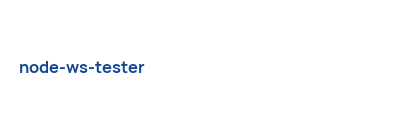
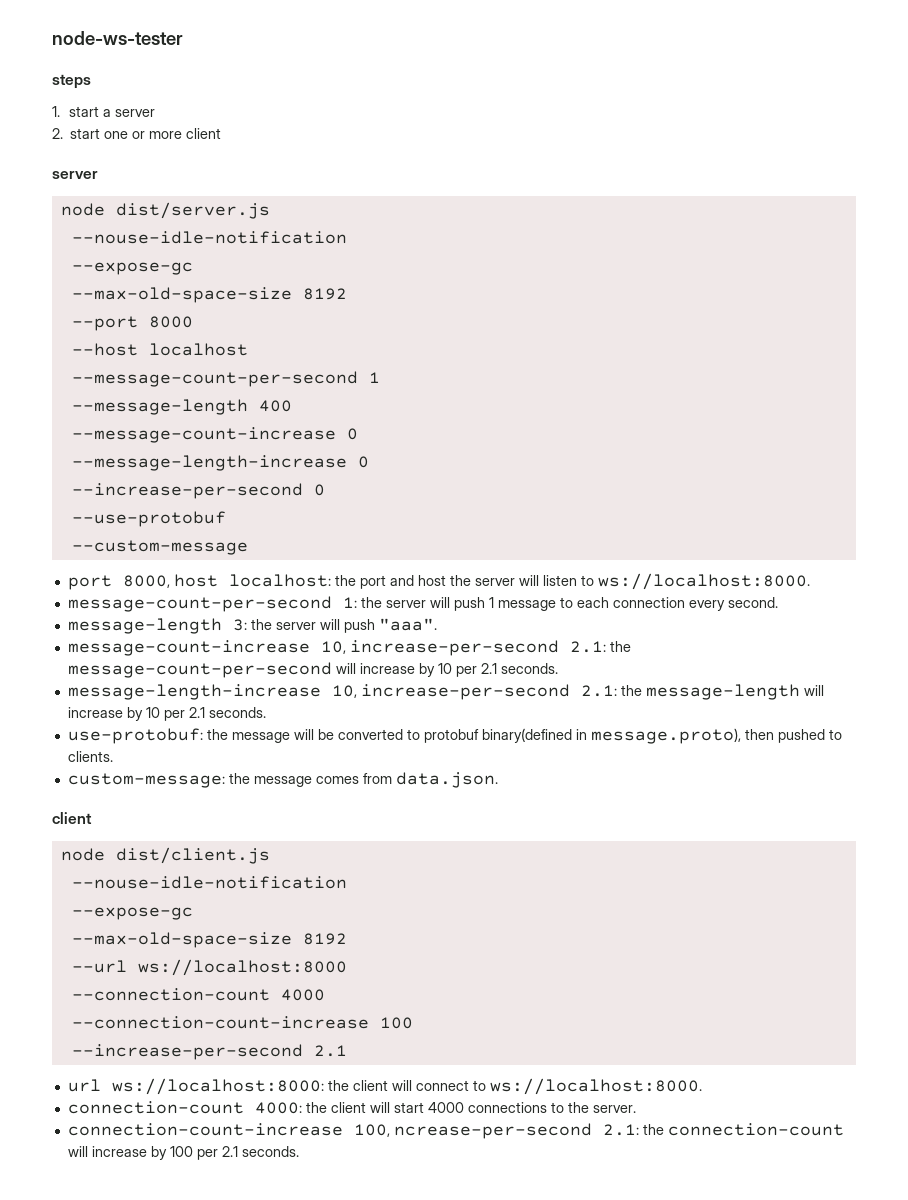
(145, 67) none -> [52,74,91,89] [52,106,155,117] [52,128,222,139] [52,171,98,179] [60,202,270,219] [71,231,347,244] [71,262,193,275] [71,287,347,303] [71,316,193,331] [71,343,248,356] [71,371,380,387] [71,399,292,415] [71,427,358,443] [71,455,369,471] [71,483,325,499] [71,511,226,527] [71,540,248,555] [67,573,810,590] [67,596,778,612] [67,618,437,634] [67,640,631,656] [67,662,558,678] [67,684,824,700] [67,707,266,721] [67,728,842,744] [67,751,113,762] [67,772,498,788] [52,812,92,824] [60,847,270,864] [71,876,347,889] [71,907,193,920] [71,932,347,948] [71,959,347,976] [71,988,325,1001] [71,1016,413,1029] [71,1044,347,1060] [67,1078,702,1095] [67,1101,636,1114] [67,1123,844,1139] [67,1146,299,1160] // steps // 1. start a server // 2. start one or more client // server // node dist/server.js // --nouse-idle-notification // --expose-gc // --max-old-space-size 8192 // --port 8000 // --host localhost // --message-count-per-second 1 // --message-length 400 // --message-count-increase 0 // --message-length-increase 0 // --increase-per-second 0 // --use-protobuf // --custom-message // port 8000, host localhost: the port and host the server will listen to ws://localhost:8000. // message-count-per-second 1: the server will push 1 message to each connection every second. // message-length 3: the server will push "aaa". // message-count-increase 10, increase-per-second 2.1: the message-count-per-second will increase by 10 per 2.1 seconds. // message-length-increase 10, increase-per-second 2.1: the message-length will increase by 10 per 2.1 seconds. // use-protobuf: the message will be converted to protobuf binary(defined in message.proto), then pushed to clients. // custom-message: the message comes from data.json. // client // node dist/client.js // --nouse-idle-notification // --expose-gc // --max-old-space-size 8192 // --url ws://localhost:8000 // --connection-count 4000 // --connection-count-increase 100 // --increase-per-second 2.1 // url ws://localhost:8000: the client will connect to ws://localhost:8000. // connection-count 4000: the client will start 4000 connections to the server. // connection-count-increase 100, ncrease-per-second 2.1: the connection-count will increase by 100 per 2.1 seconds.

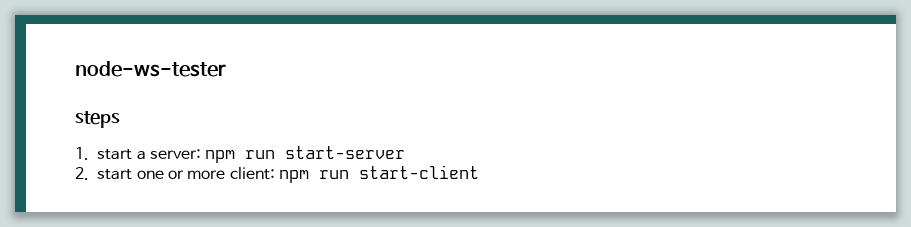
[114,109,155,117] server -> [150,146,406,163] server: npm run start-server
[186,128,222,139] [52,171,98,179] [60,202,270,219] [71,231,347,244] [71,262,193,275] [71,287,347,303] [71,316,193,331] [71,343,248,356] [71,371,380,387] [71,399,292,415] [71,427,358,443] [71,455,369,471] [71,483,325,499] [71,511,226,527] [71,540,248,555] [67,573,810,590] [67,596,778,612] [67,618,437,634] [67,640,631,656] [67,662,558,678] [67,684,824,700] [67,707,266,721] [67,728,842,744] [67,751,113,762] [67,772,498,788] [52,812,92,824] [60,847,270,864] [71,876,347,889] [71,907,193,920] [71,932,347,948] [71,959,347,976] [71,988,325,1001] [71,1016,413,1029] [71,1044,347,1060] [67,1078,702,1095] [67,1101,636,1114] [67,1123,844,1139] [67,1146,299,1160] client // server // node dist/server.js // --nouse-idle-notification // --expose-gc // --max-old-space-size 8192 // --port 8000 // --host localhost // --message-count-per-second 1 // --message-length 400 // --message-count-increase 0 // --message-length-increase 0 // --increase-per-second 0 // --use-protobuf // --custom-message // port 8000, host localhost: the port and host the server will listen to ws://localhost:8000. // message-count-per-second 1: the server will push 1 message to each connection every second. // message-length 3: the server will push "aaa". // message-count-increase 10, increase-per-second 2.1: the message-count-per-second will increase by 10 per 2.1 seconds. // message-length-increase 10, increase-per-second 2.1: the message-length will increase by 10 per 2.1 seconds. // use-protobuf: the message will be converted to protobuf binary(defined in message.proto), then pushed to clients. // custom-message: the message comes from data.json. // client // node dist/client.js // --nouse-idle-notification // --expose-gc // --max-old-space-size 8192 // --url ws://localhost:8000 // --connection-count 4000 // --connection-count-increase 100 // --increase-per-second 2.1 // url ws://localhost:8000: the client will connect to ws://localhost:8000. // connection-count 4000: the client will start 4000 connections to the server. // connection-count-increase 100, ncrease-per-second 2.1: the connection-count will increase by 100 per 2.1 seconds. -> [229,165,480,183] client: npm run start-client

